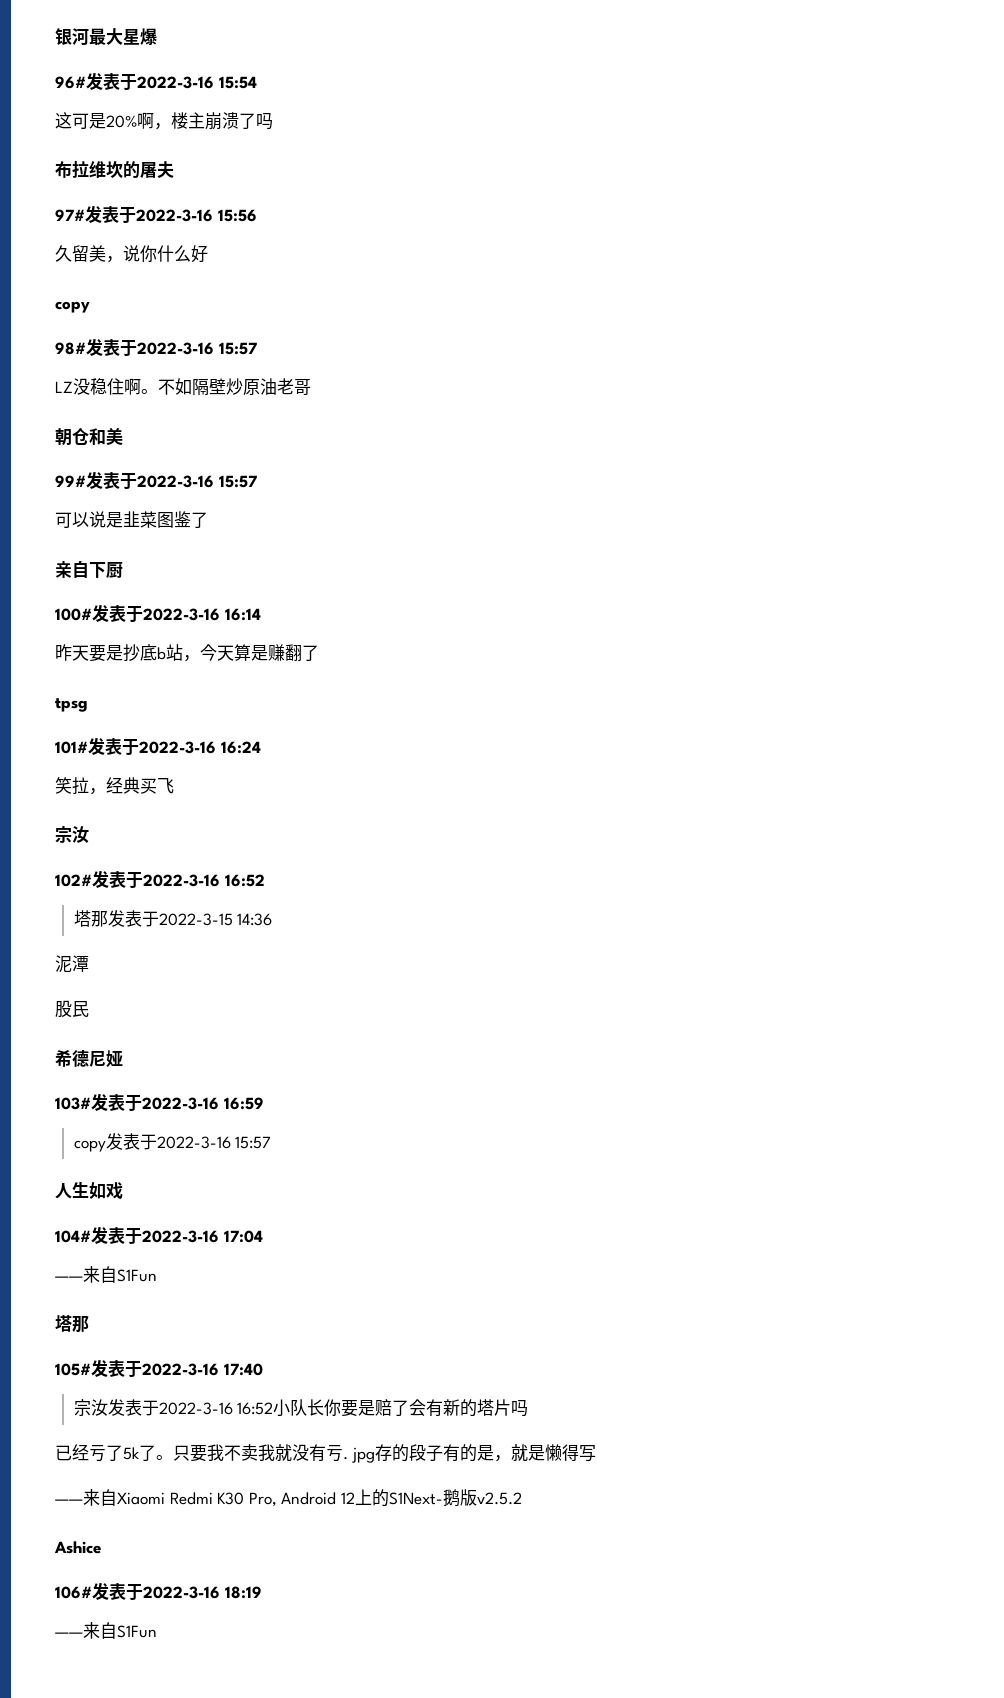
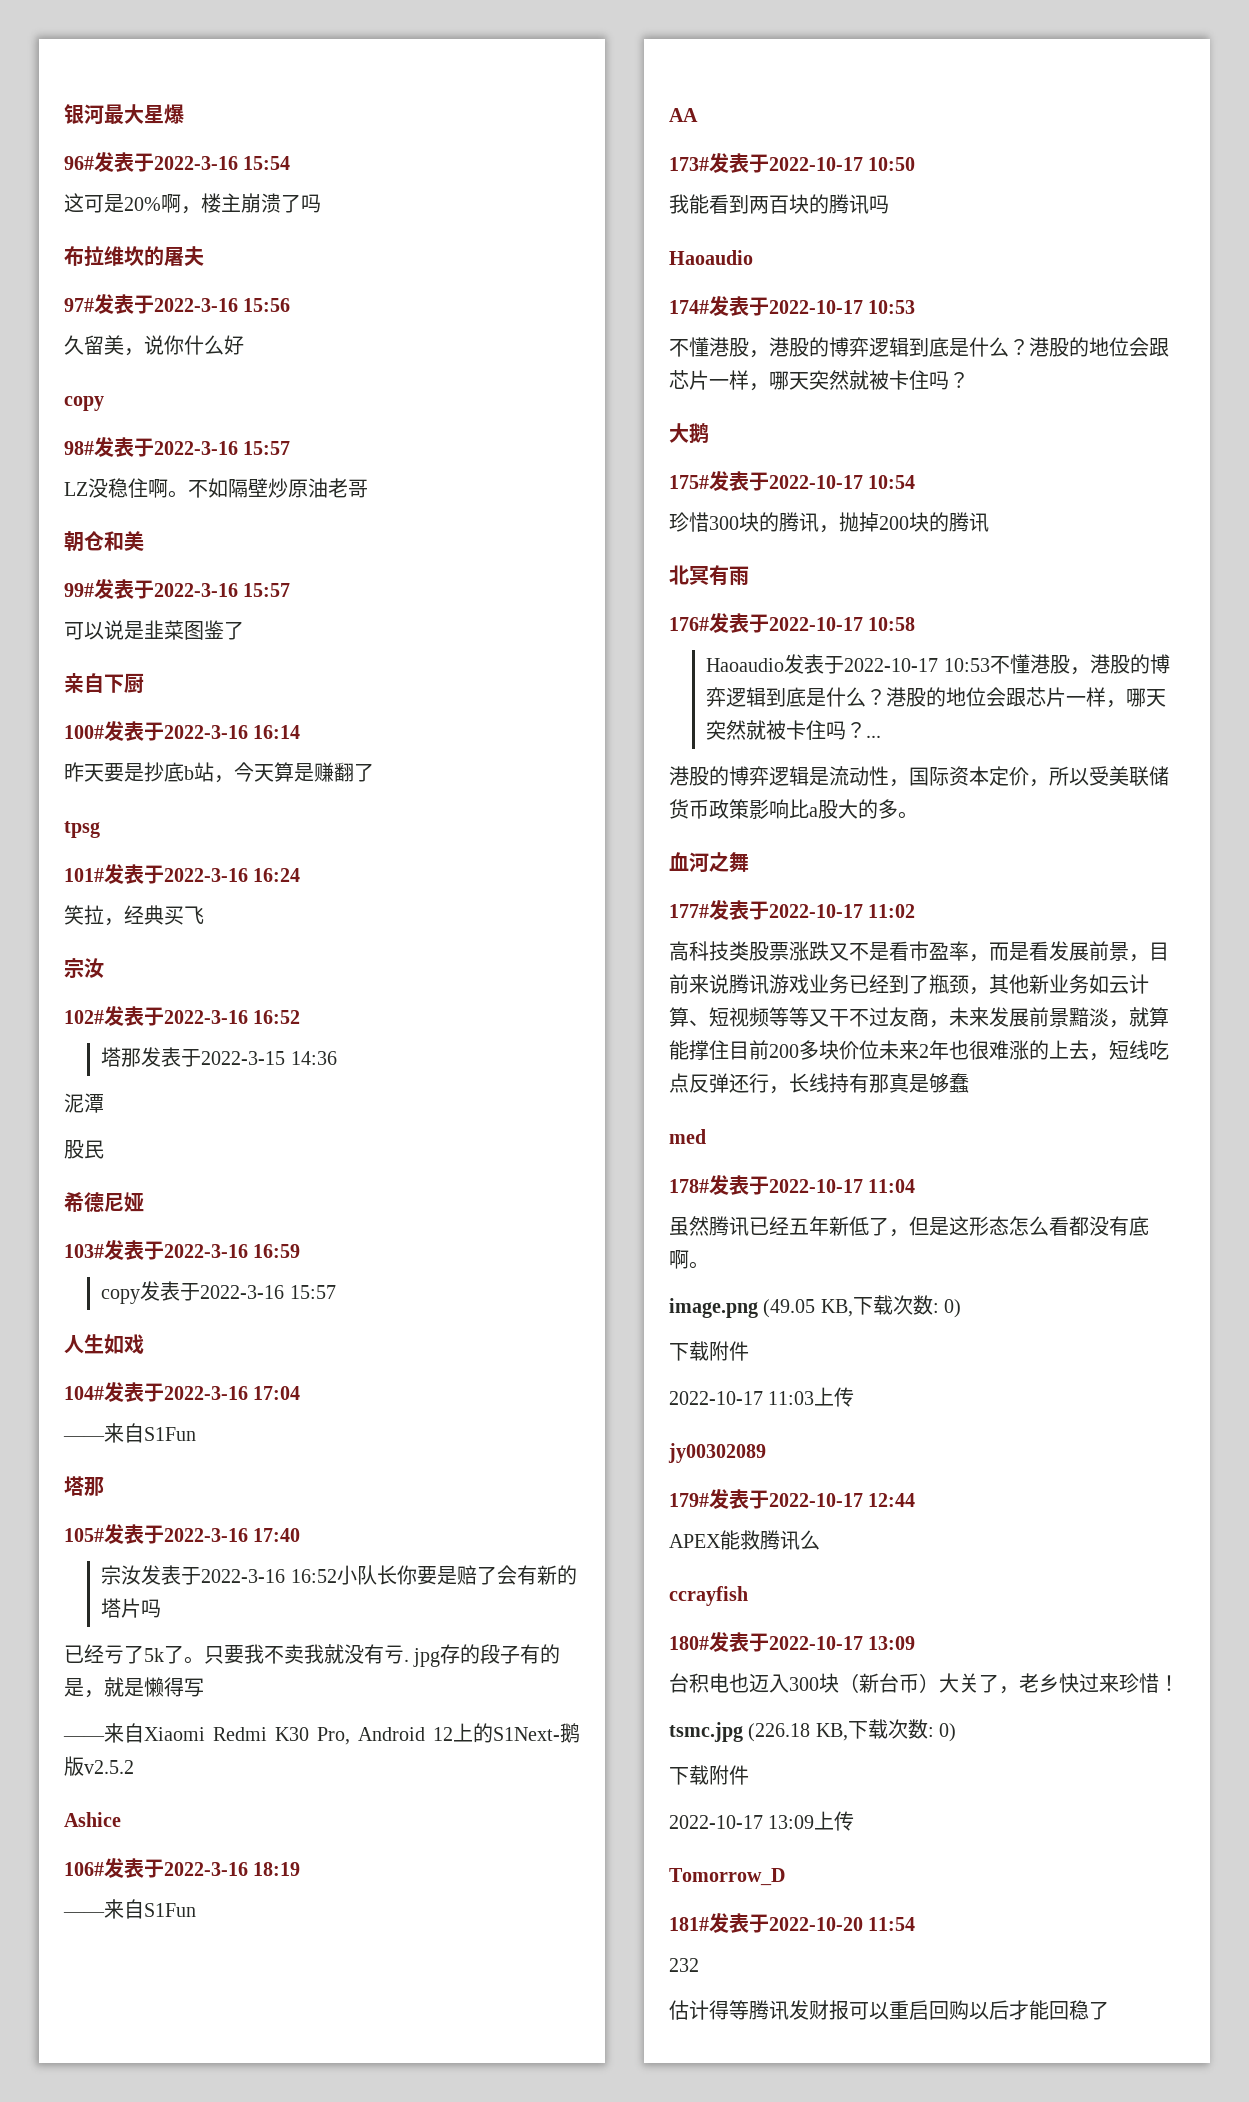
(157, 1631) none -> [669,108,698,122] [669,153,916,173] [669,194,889,214] [669,250,753,265] [669,296,916,316] [669,337,1169,358] [669,370,969,391] [669,423,709,443] [669,471,916,491] [669,512,989,533] [669,565,749,586] [669,613,916,633] [706,654,1170,675] [706,687,1167,708] [706,720,882,740] [669,766,1169,787] [669,799,918,819] [669,852,749,872] [669,900,916,920] [669,941,1169,962] [669,974,1149,995] [669,1007,1169,1028] [669,1040,1169,1061] [669,1073,969,1094] [669,1129,706,1144] [669,1175,916,1195] [669,1216,1149,1237] [669,1249,709,1269] [669,1295,962,1318] [669,1341,749,1361] [669,1387,855,1407] [668,1443,766,1463] [669,1489,916,1509] [669,1530,820,1550] [669,1586,748,1606] [669,1632,916,1652] [669,1673,1179,1694] [669,1719,957,1742] [669,1765,749,1785] [669,1811,855,1831] [669,1868,785,1886] [669,1913,916,1933] [669,1958,699,1972] [669,2000,1109,2020] // ΑΑ // 173#发表于2022-10-17 10:50 // 我能看到两百块的腾讯吗 // Haoaudio // 174#发表于2022-10-17 10:53 // 不懂港股，港股的博弈逻辑到底是什么？港股的地位会跟芯片一样，哪天突然就被卡住吗？ // 大鹅 // 175#发表于2022-10-17 10:54 // 珍惜300块的腾讯，抛掉200块的腾讯 // 北冥有雨 // 176#发表于2022-10-17 10:58 // Haoaudio发表于2022-10-17 10:53不懂港股，港股的博弈逻辑到底是什么？港股的地位会跟芯片一样，哪天突然就被卡住吗？... // 港股的博弈逻辑是流动性，国际资本定价，所以受美联储货币政策影响比a股大的多。 // 血河之舞 // 177#发表于2022-10-17 11:02 // 高科技类股票涨跌又不是看市盈率，而是看发展前景，目前来说腾讯游戏业务已经到了瓶颈，其他新业务如云计算、短视频等等又干不过友商，未来发展前景黯淡，就算能撑住目前200多块价位未来2年也很难涨的上去，短线吃点反弹还行，长线持有那真是够蠢 // med // 178#发表于2022-10-17 11:04 // 虽然腾讯已经五年新低了，但是这形态怎么看都没有底啊。 // image.png (49.05 KB,下载次数: 0) // 下载附件 // 2022-10-17 11:03上传 // jy00302089 // 179#发表于2022-10-17 12:44 // APEX能救腾讯么 // ccrayfish // 180#发表于2022-10-17 13:09 // 台积电也迈入300块（新台币）大关了，老乡快过来珍惜！ // tsmc.jpg (226.18 KB,下载次数: 0) // 下载附件 // 2022-10-17 13:09上传 // Tomorrow_D // 181#发表于2022-10-20 11:54 // 232 // 估计得等腾讯发财报可以重启回购以后才能回稳了

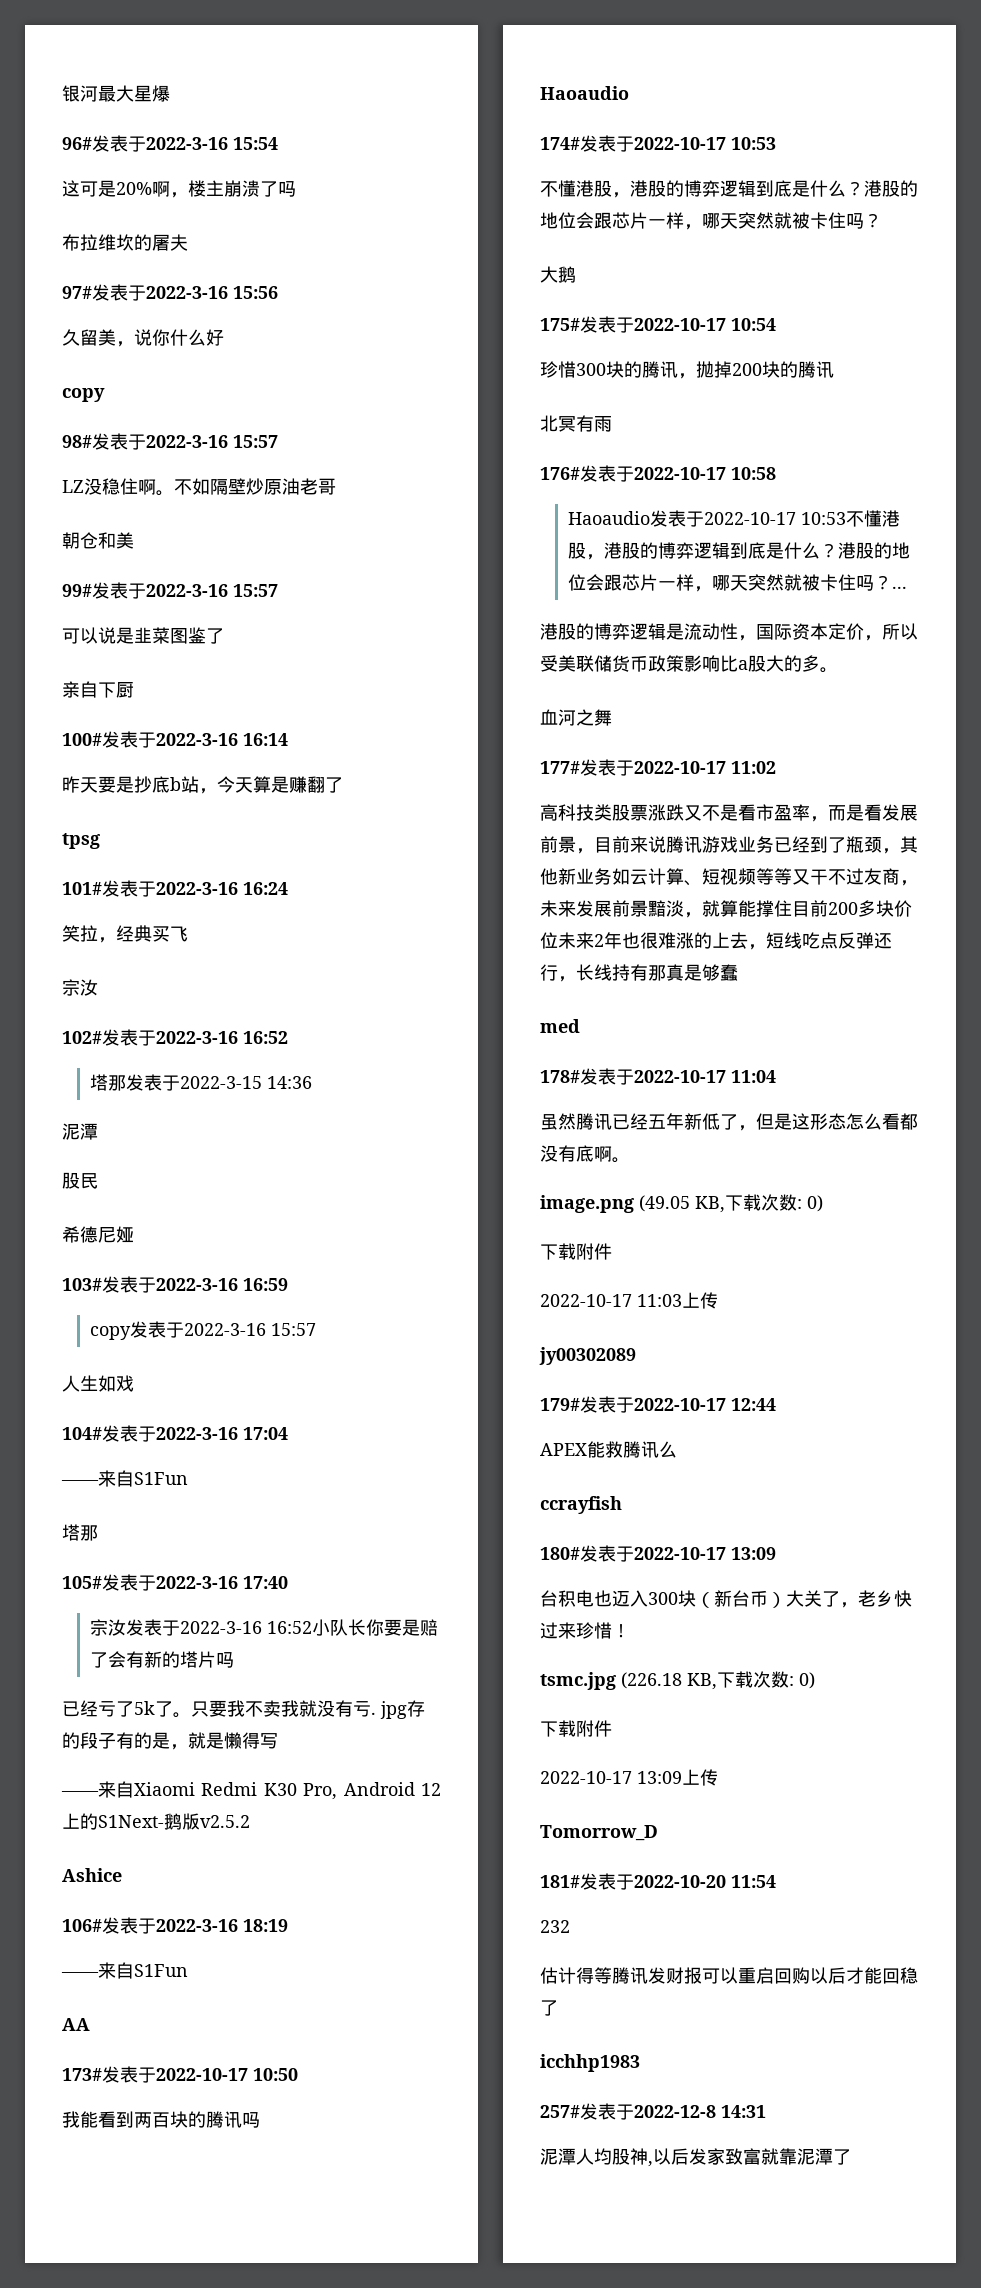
(1109, 2010) none -> [540,2054,640,2072] [540,2103,766,2120] [540,2148,851,2167] // icchhp1983 // 257#发表于2022-12-8 14:31 // 泥潭人均股神,以后发家致富就靠泥潭了

